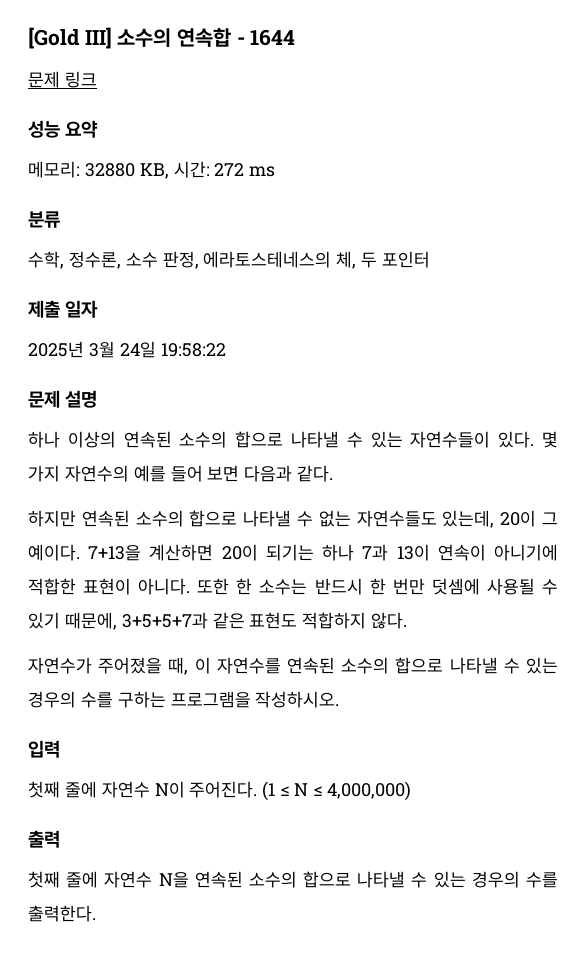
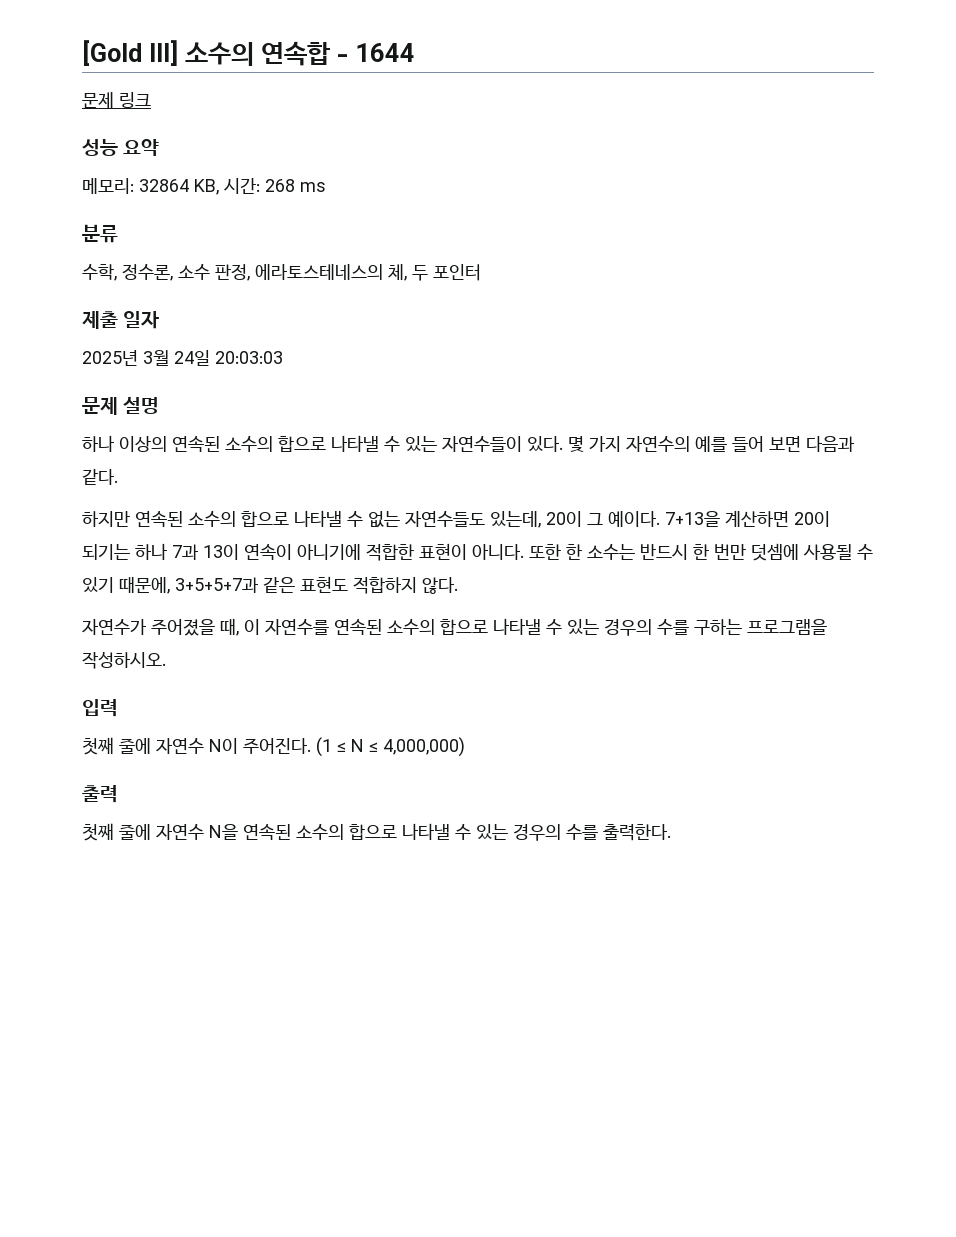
[84,163,135,177] 32880 -> [139,179,189,192] 32864
[214,163,245,176] 272 -> [265,179,295,192] 268
[160,343,226,357] 19:58:22 -> [215,351,283,364] 20:03:03

